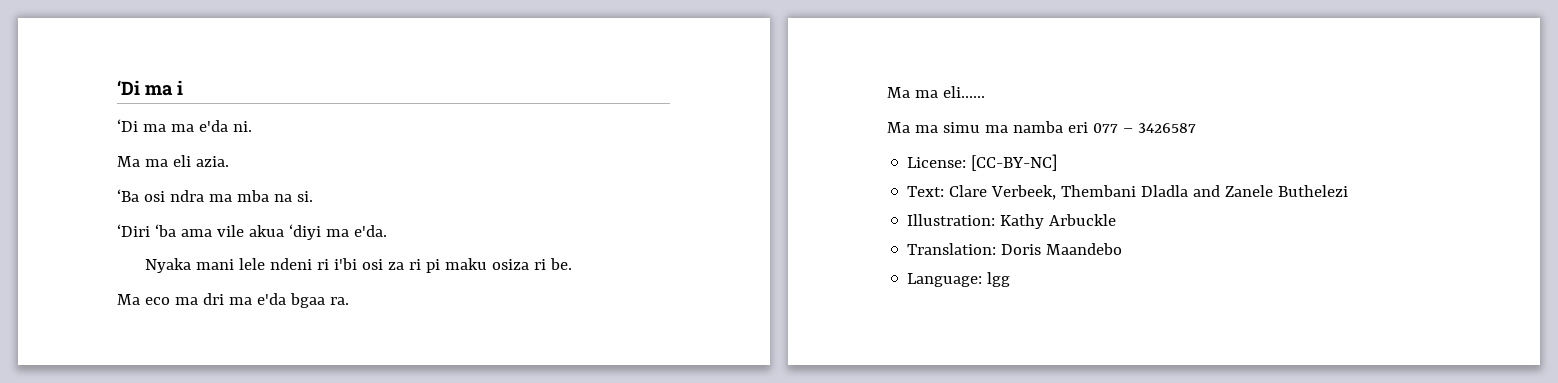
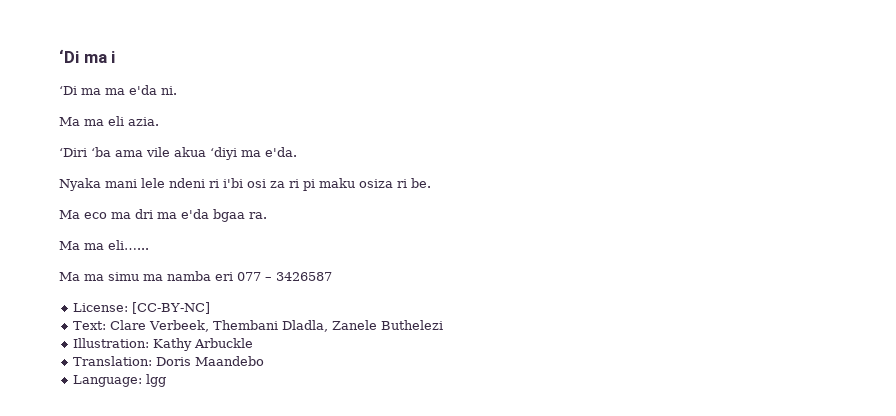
[117,189,313,202] // ‘Ba osi ndra ma mba na si. -> (159, 121) none
[1141,185,1221,197] Dladla and -> [282,320,329,332] Dladla,

